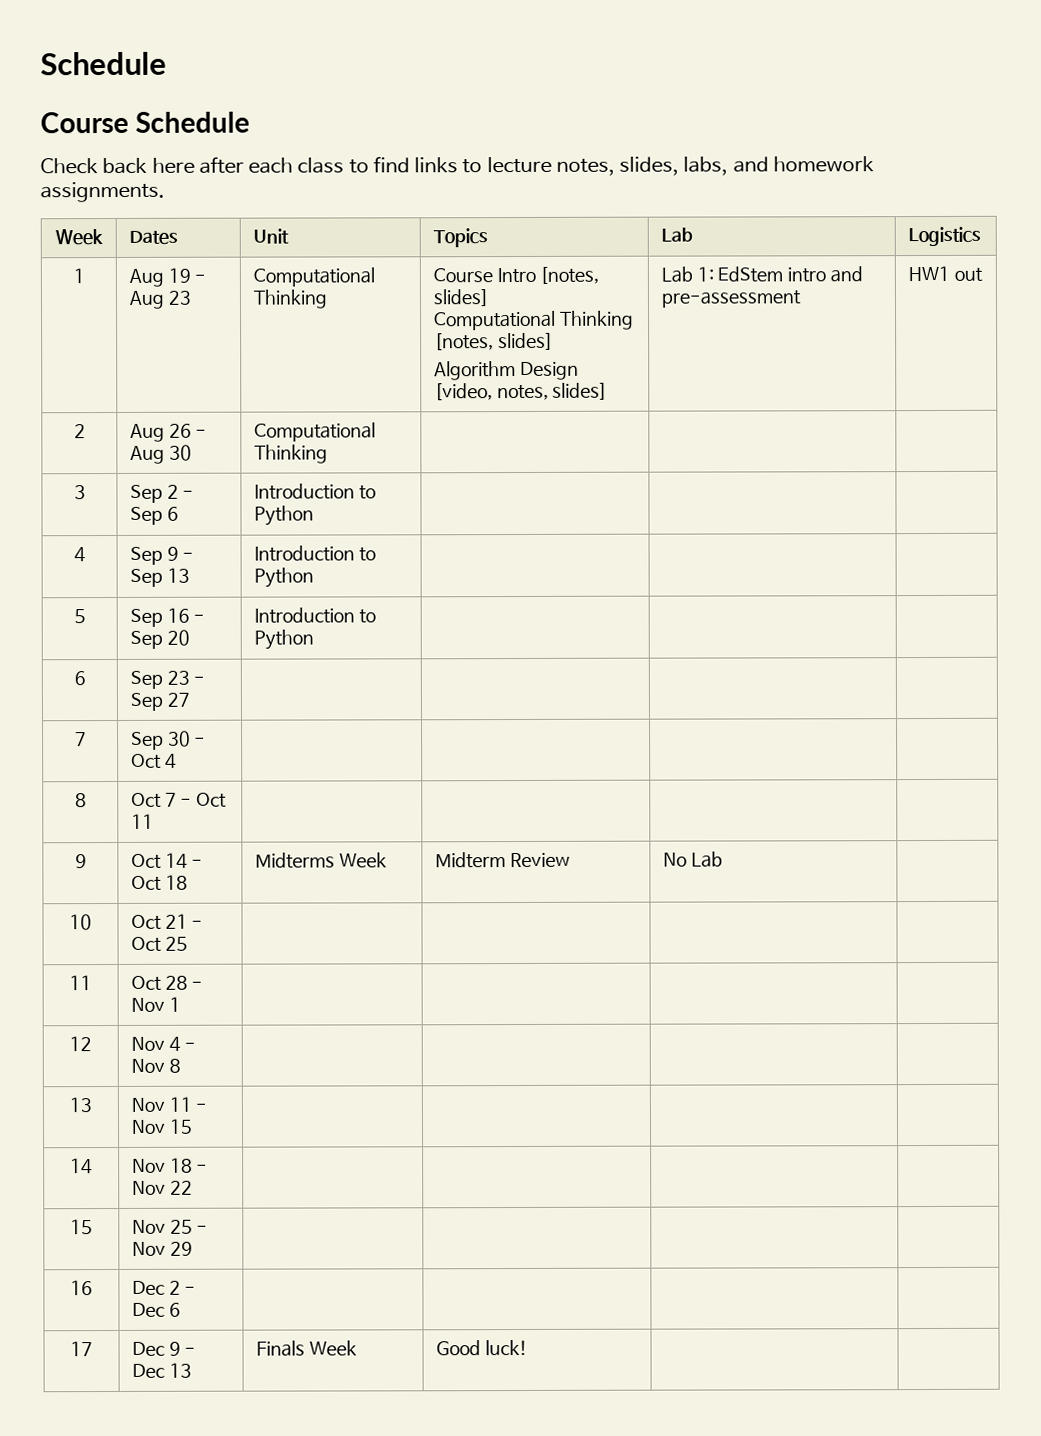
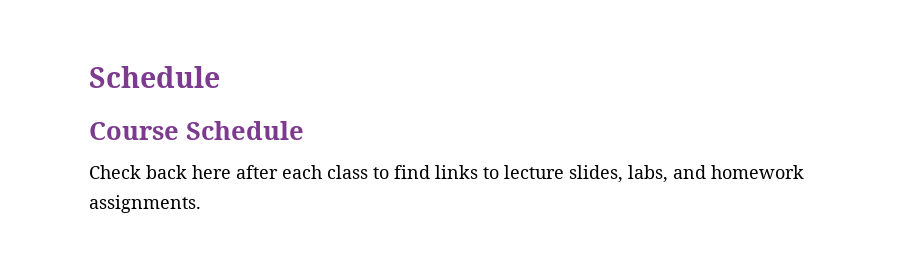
[555,158,615,176] notes, -> (564, 172) none
[54,229,103,246] [128,230,178,245] [252,228,289,244] [432,228,488,248] [660,227,693,242] [907,226,981,247] [72,268,85,284] [128,267,207,287] [128,290,191,309] [252,267,375,287] [252,289,327,309] [432,266,600,284] [432,289,489,307] [433,310,634,331] [433,332,554,351] [433,361,579,381] [433,382,609,401] [660,266,863,283] [660,290,801,308] [907,265,983,282] [73,424,86,439] [129,423,208,442] [129,444,192,464] [253,422,376,442] [253,444,328,464] [73,485,86,500] [129,484,195,503] [129,506,179,525] [253,483,376,500] [253,505,314,526] [73,547,86,563] [129,546,195,565] [129,567,190,587] [253,545,376,562] [253,567,314,588] [73,609,86,624] [129,607,206,627] [129,629,190,649] [253,607,376,624] [253,629,314,650] [73,671,86,686] [129,670,206,689] [129,692,190,711] [74,732,87,747] [130,730,207,750] [130,753,177,769] [74,793,87,808] [130,792,228,808] [130,813,154,829] [74,854,87,869] [130,852,204,869] [130,874,188,891] [254,852,387,869] [434,852,570,869] [662,851,723,868] [69,914,92,931] [130,913,204,930] [130,936,188,952] [69,975,92,991] [130,975,204,991] [130,996,181,1012] [69,1036,92,1052] [130,1036,197,1052] [130,1058,181,1073] [69,1097,92,1113] [130,1096,208,1112] [130,1118,193,1134] [70,1158,93,1175] [131,1157,209,1173] [131,1180,193,1195] [70,1219,93,1235] [131,1219,209,1234] [131,1241,193,1256] [70,1280,93,1296] [131,1280,197,1295] [131,1302,181,1317] [70,1341,93,1357] [131,1341,197,1356] [131,1362,192,1378] [255,1340,357,1357] [435,1339,528,1356] // Week | Dates | Unit | Topics | Lab | Logistics // 1 | Aug 19 - Aug 23 | Computational Thinking | Course Intro [notes, slides] // Computational Thinking [notes, slides] // Algorithm Design [video, notes, slides] | Lab 1: EdStem intro and pre-assessment | HW1 out // 2 | Aug 26 - Aug 30 | Computational Thinking | | | // 3 | Sep 2 - Sep 6 | Introduction to Python | | | // 4 | Sep 9 - Sep 13 | Introduction to Python | | | // 5 | Sep 16 - Sep 20 | Introduction to Python | | | // 6 | Sep 23 - Sep 27 | | | | // 7 | Sep 30 - Oct 4 | | | | // 8 | Oct 7 - Oct 11 | | | | // 9 | Oct 14 - Oct 18 | Midterms Week | Midterm Review | No Lab | // 10 | Oct 21 - Oct 25 | | | | // 11 | Oct 28 - Nov 1 | | | | // 12 | Nov 4 - Nov 8 | | | | // 13 | Nov 11 - Nov 15 | | | | // 14 | Nov 18 - Nov 22 | | | | // 15 | Nov 25 - Nov 29 | | | | // 16 | Dec 2 - Dec 6 | | | | // 17 | Dec 9 - Dec 13 | Finals Week | Good luck! | | -> (201, 204) none

